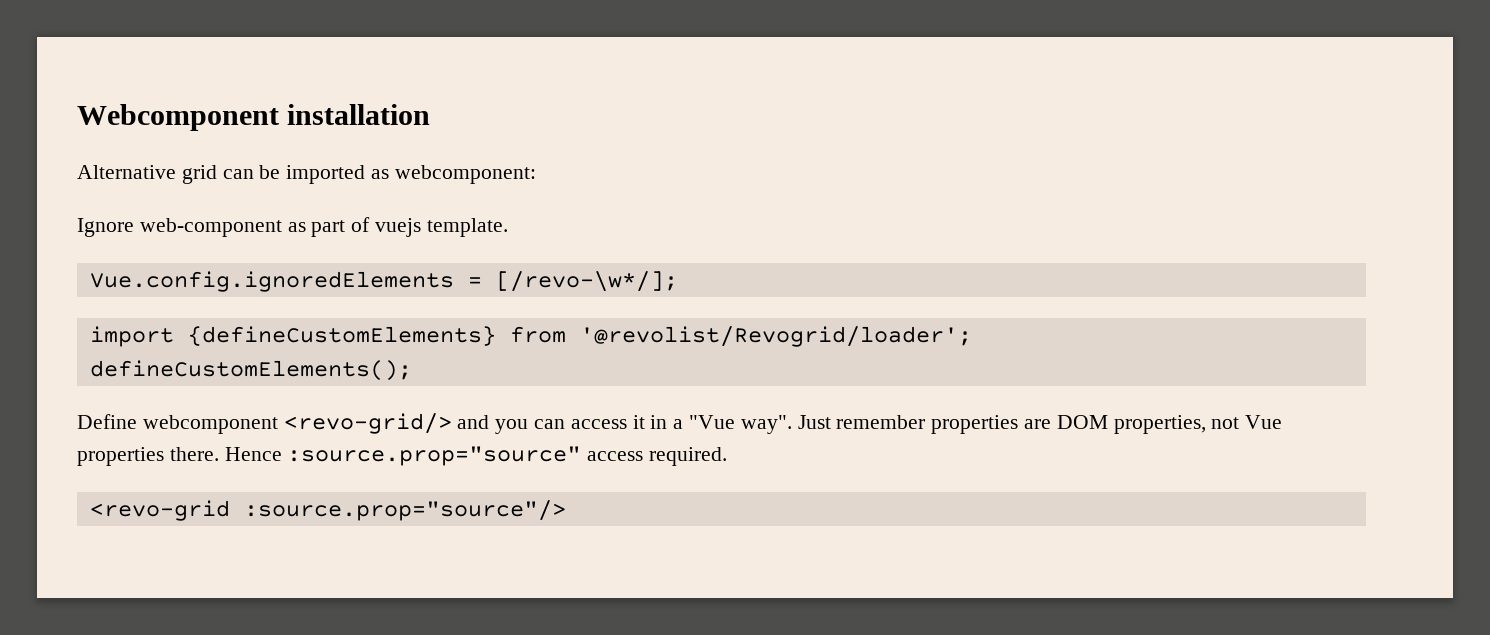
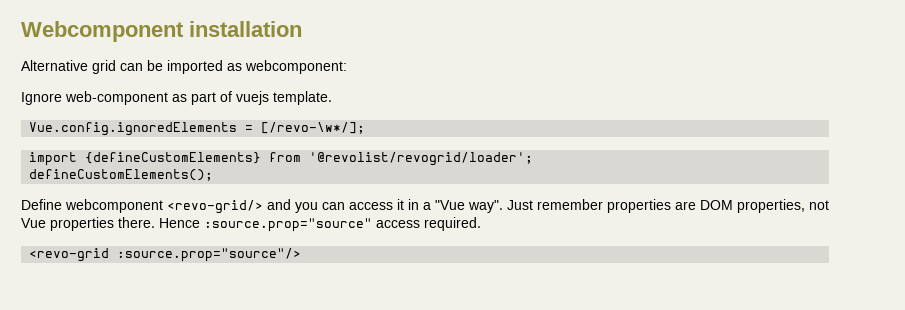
[579,326,972,347] '@revolist/Revogrid/loader'; -> [309,152,534,166] '@revolist/revogrid/loader';

